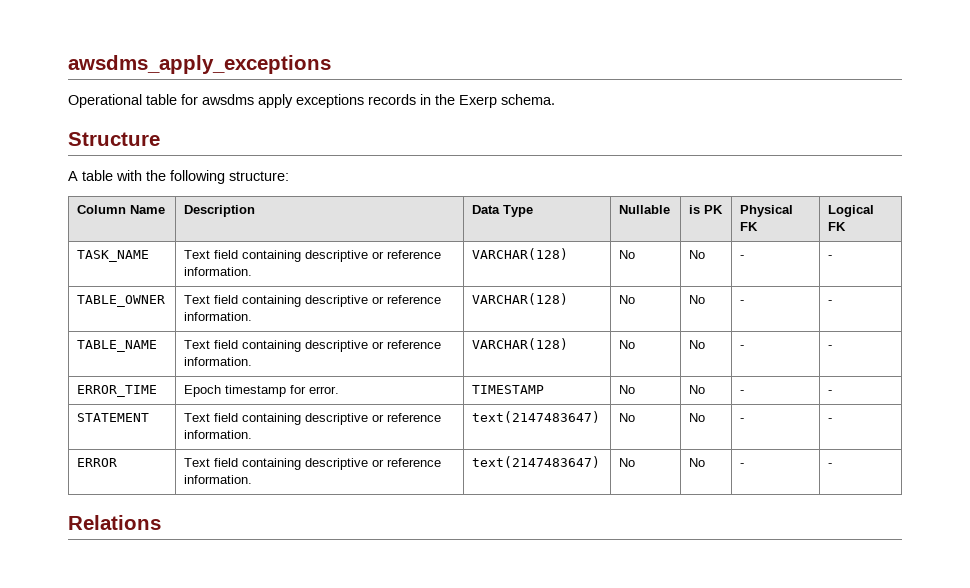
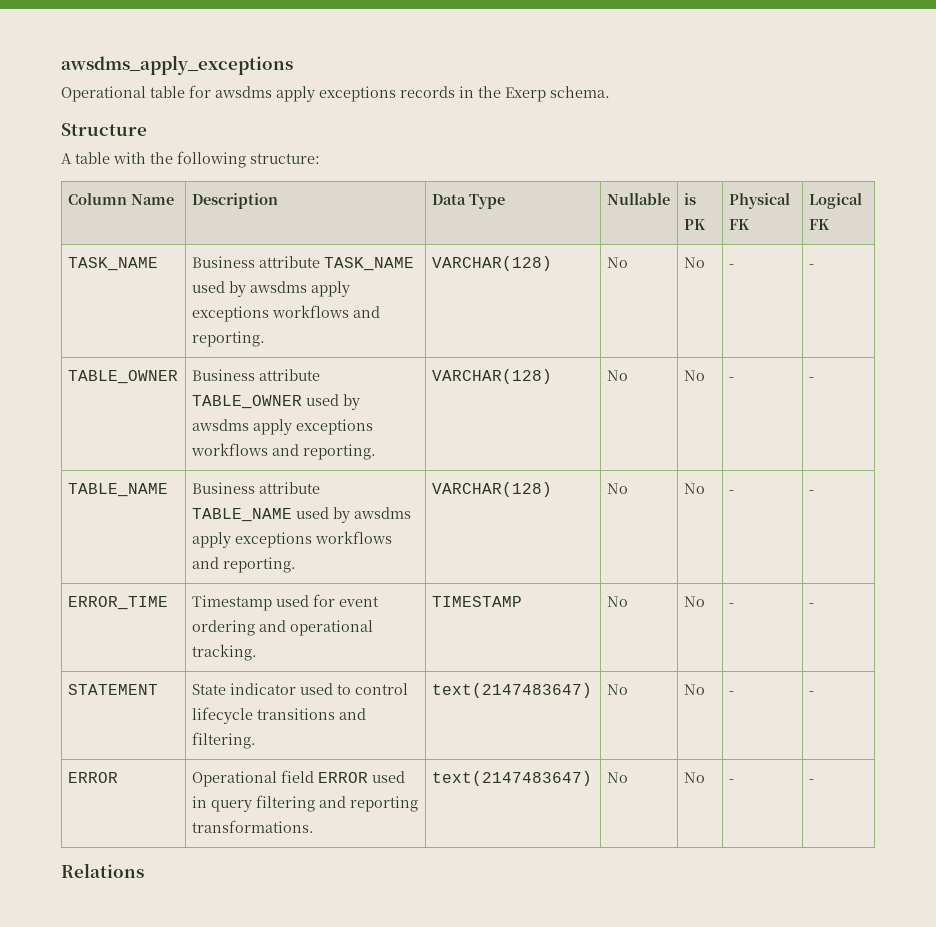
[184,250,442,262] [184,267,253,276] Text field containing descriptive or reference information. -> [191,256,414,271] [191,281,350,297] [191,305,380,322] [191,331,265,347] Business attribute TASK_NAME used by awsdms apply exceptions workflows and reporting.
[184,295,442,307] [184,312,253,321] Text field containing descriptive or reference information. -> [191,369,320,381] [191,394,360,410] [191,419,373,435] [190,443,376,460] Business attribute TABLE_OWNER used by awsdms apply exceptions workflows and reporting.
[184,340,442,352] [184,357,253,366] Text field containing descriptive or reference information. -> [191,482,320,494] [191,507,411,523] [191,531,392,548] [191,557,296,573] Business attribute TABLE_NAME used by awsdms apply exceptions workflows and reporting.
[184,385,340,397] Epoch timestamp for error. -> [191,594,379,611] [191,620,373,636] [191,644,257,661] Timestamp used for event ordering and operational tracking.
[184,413,442,425] [184,430,253,439] Text field containing descriptive or reference information. -> [191,683,408,695] [191,707,366,724] [191,732,256,749] State indicator used to control lifecycle transitions and filtering.
[184,458,442,470] [184,475,253,484] Text field containing descriptive or reference information. -> [191,770,405,787] [191,795,418,812] [191,820,314,833] Operational field ERROR used in query filtering and reporting transformations.

